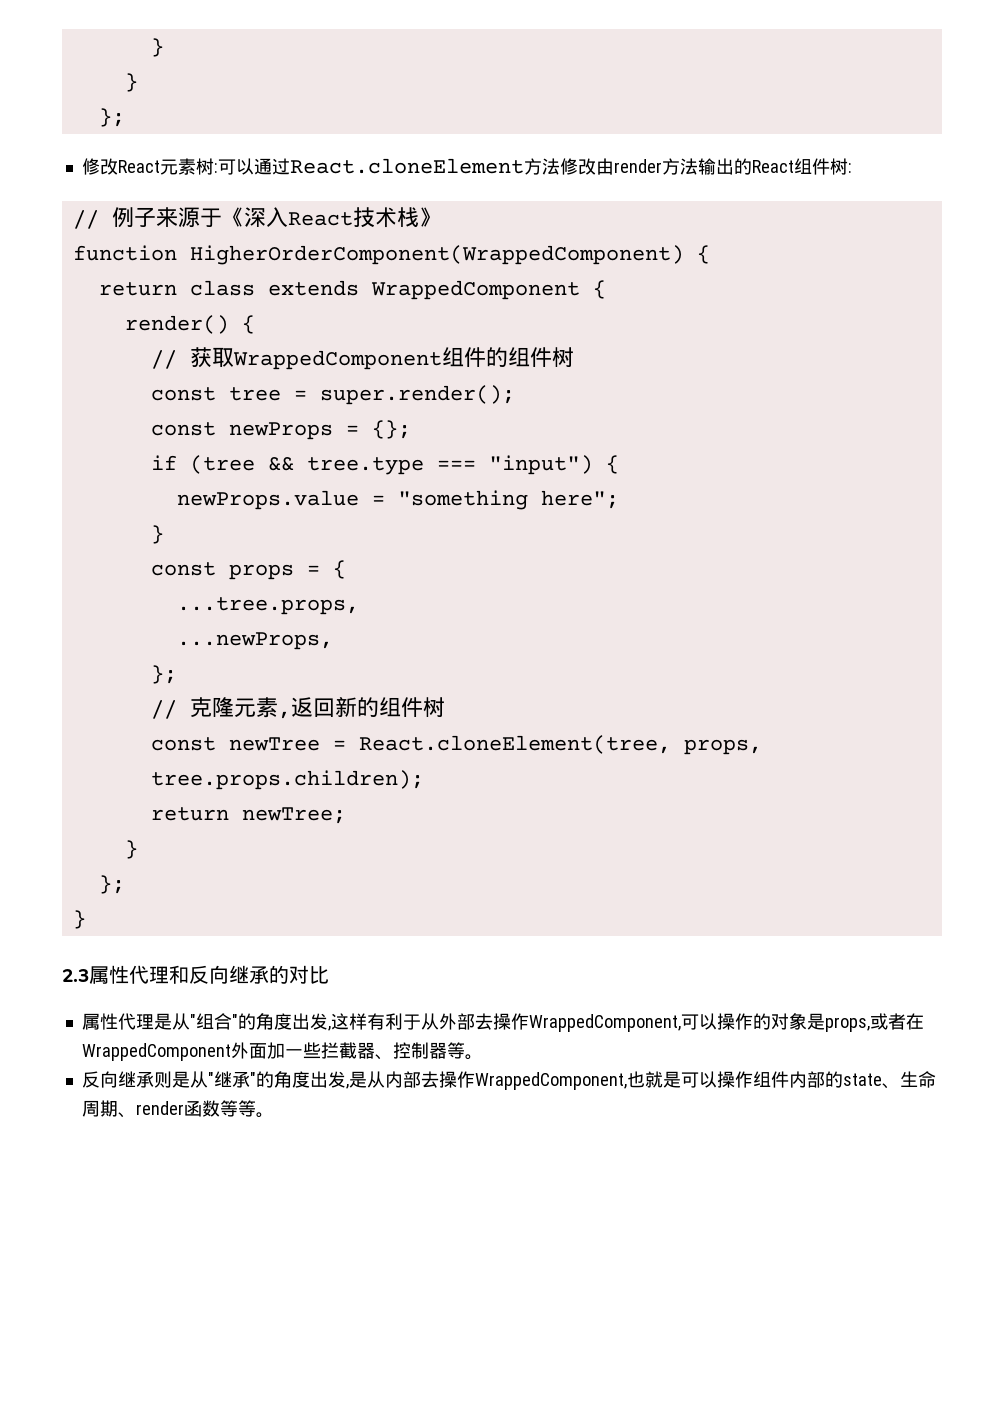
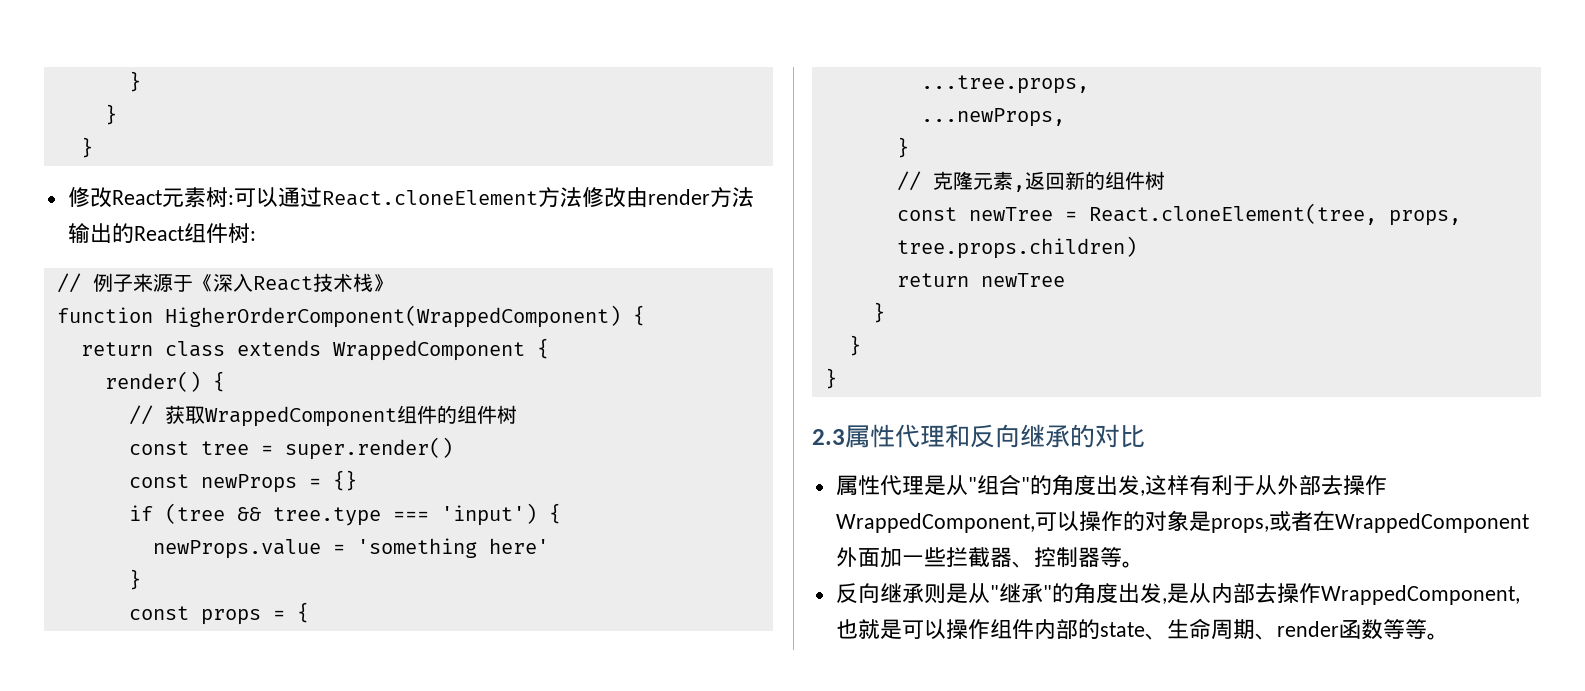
[150,38,164,57] [124,73,138,92] [98,108,125,127] } // } // }; -> [128,71,141,92] [104,104,117,125] [80,137,93,158] } // } // }
[319,385,515,405] super.render(); -> [284,437,453,460] super.render()
[371,420,411,439] {}; -> [332,470,357,491] {}
[488,455,593,475] "input") -> [440,503,537,526] 'input')
[397,490,619,510] "something here"; -> [356,538,549,558] 'something here'
[150,665,177,684] }; -> [896,137,909,158] }
[150,770,424,790] [150,807,346,824] [124,840,138,859] [98,875,125,894] tree.props.children); // return newTree; // } // }; -> [896,236,1137,259] [896,273,1065,287] [872,302,885,323] [848,335,861,356] tree.props.children) // return newTree // } // }

